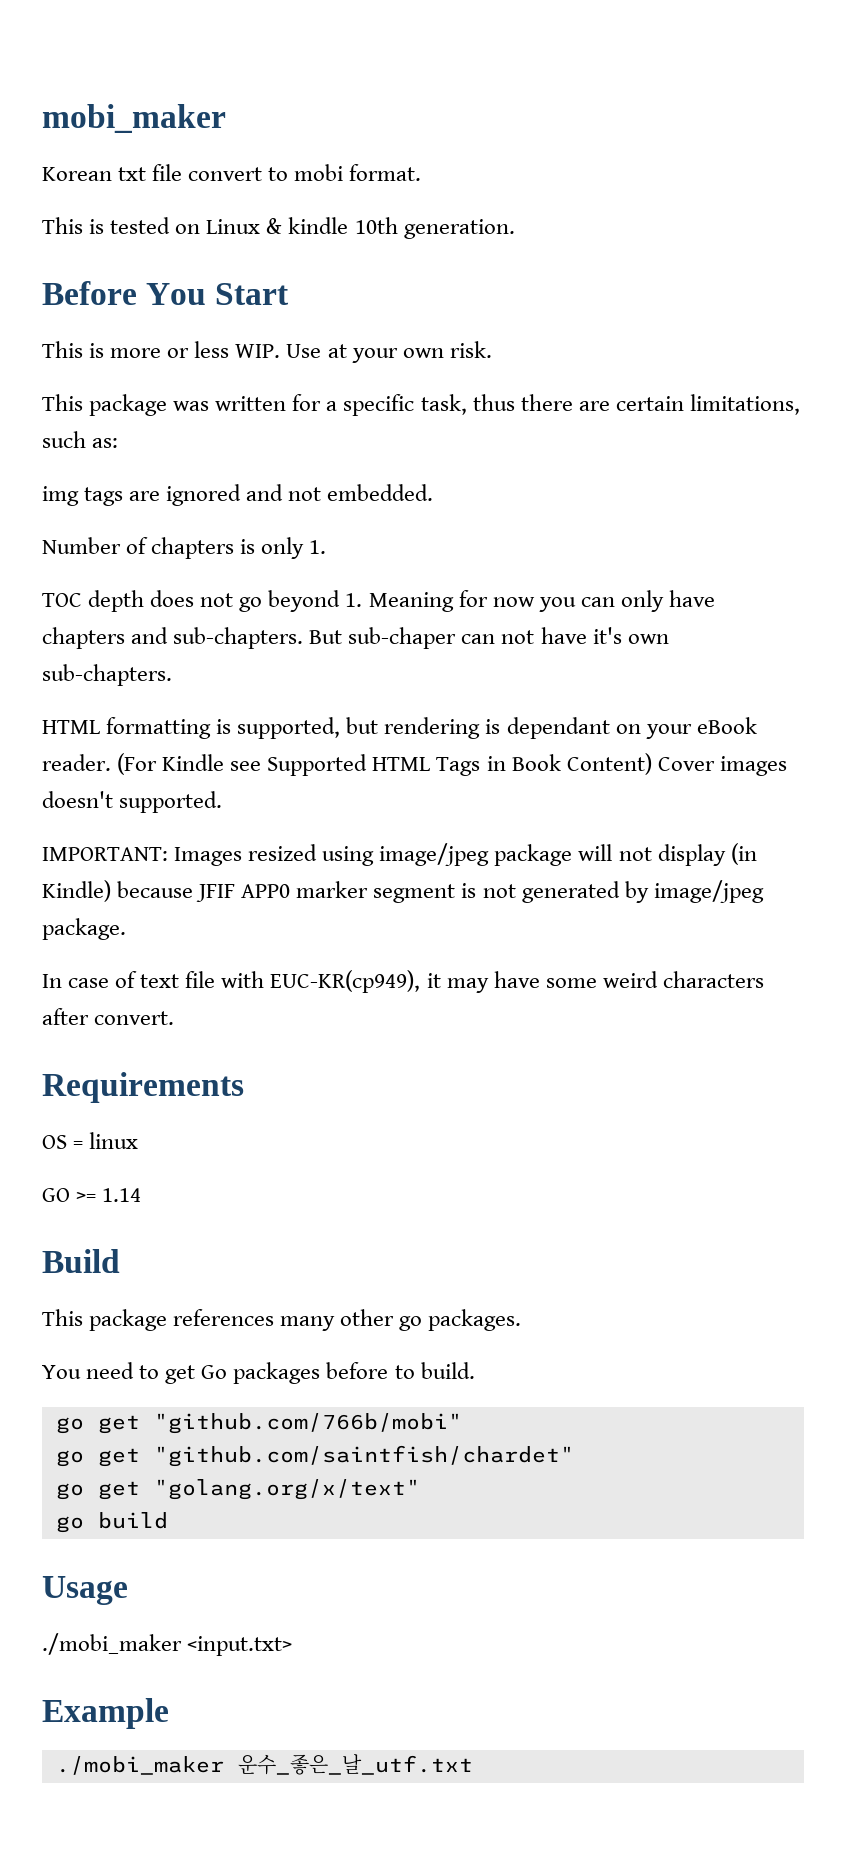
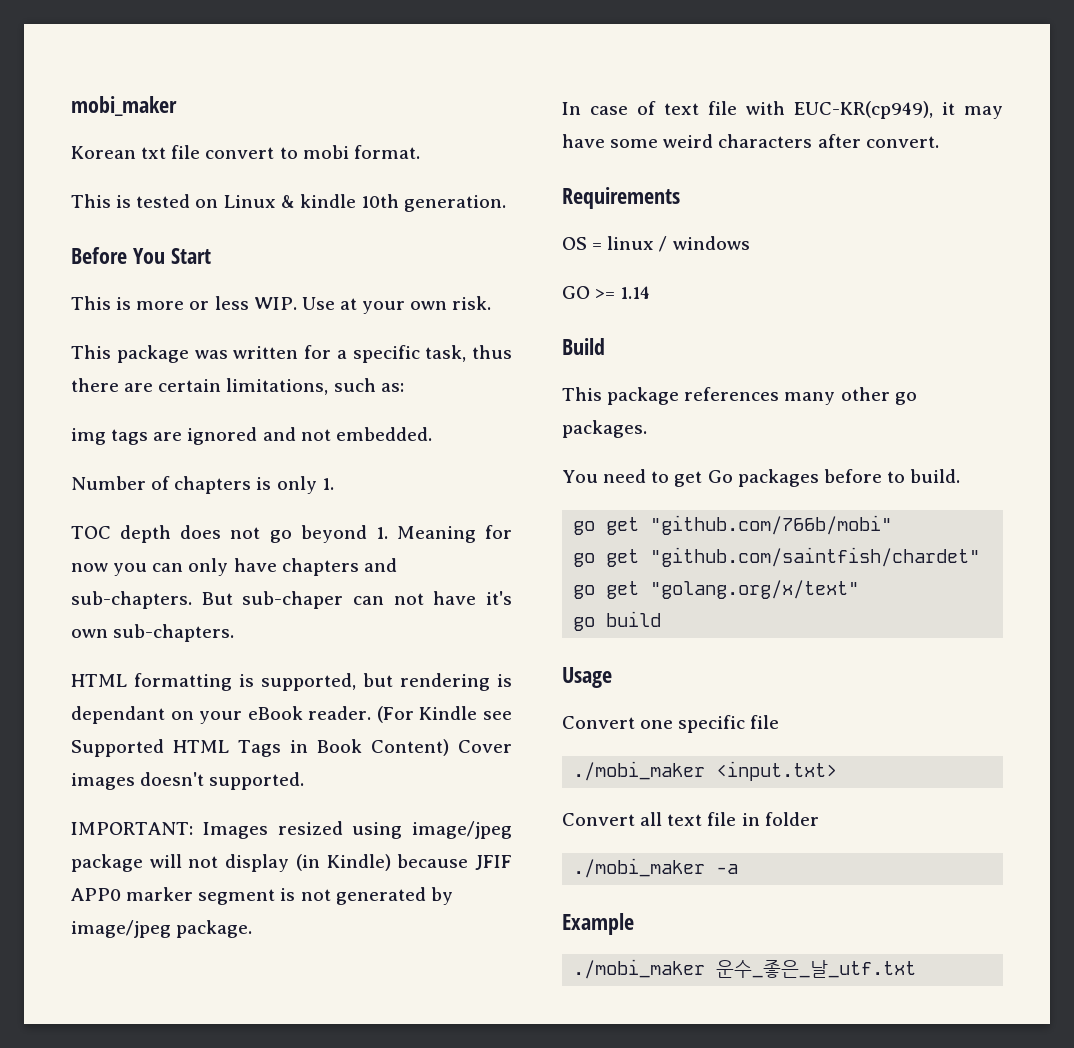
(139, 1140) none -> [659,236,750,252] / windows
[42,1633,293,1656] ./mobi_maker <input.txt> -> [562,715,780,733] [573,761,838,781] [562,812,819,826] [573,858,739,878] Convert one specific file // ./mobi_maker <input.txt> // Convert all text file in folder // ./mobi_maker -a

